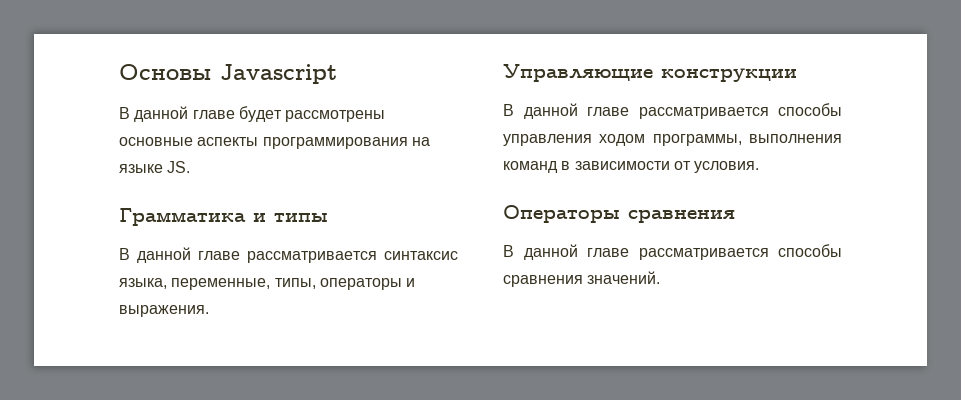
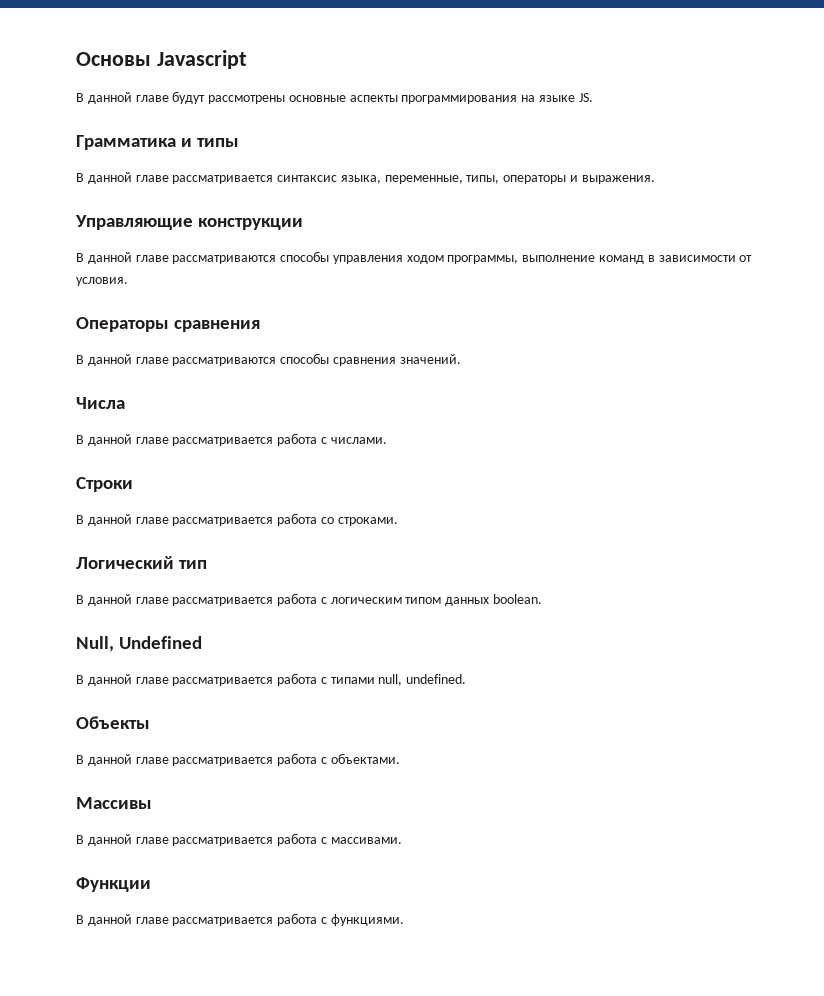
[238,106,282,122] будет -> [172,91,206,104] будут
[638,107,769,119] рассматривается -> [172,255,277,264] рассматриваются
[749,134,842,143] выполнения -> [522,255,596,262] выполнение
[638,248,769,260] рассматривается -> [172,357,277,366] рассматриваются
(661, 277) none -> [76,397,125,409] [76,433,387,446] [76,477,133,492] [76,513,398,526] [76,556,208,569] [76,593,543,606] [76,636,203,652] [76,673,467,686] [76,716,150,729] [76,753,400,766] [76,797,152,809] [76,833,402,846] [76,877,151,892] [76,913,404,926] // Числа // В данной главе рассматривается работа с числами. // Строки // В данной главе рассматривается работа со строками. // Логический тип // В данной главе рассматривается работа с логическим типом данных boolean. // Null, Undefined // В данной главе рассматривается работа c типами null, undefined. // Объекты // В данной главе рассматривается работа c объектами. // Массивы // В данной главе рассматривается работа c массивами. // Функции // В данной главе рассматривается работа c функциями.

